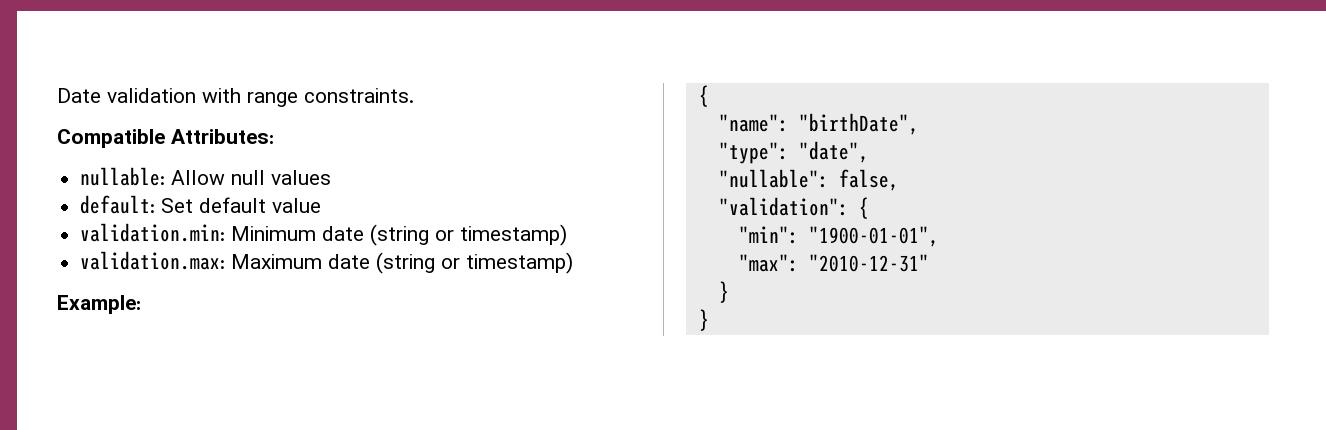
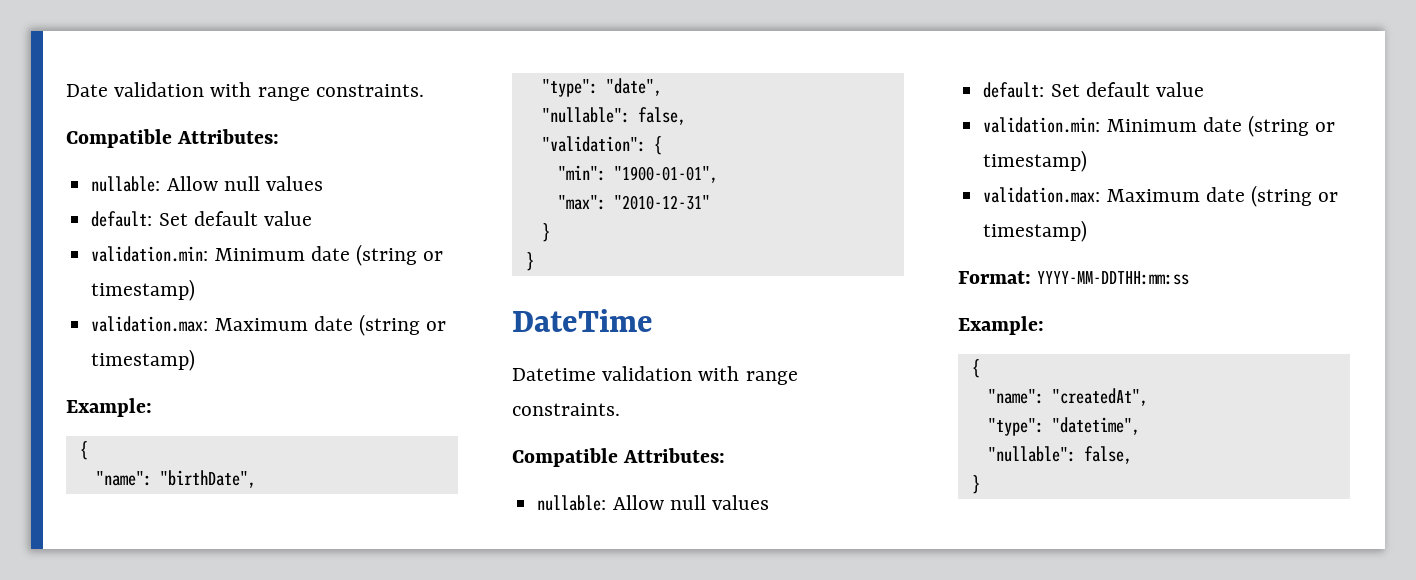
(709, 320) none -> [512,309,653,332] [512,366,798,385] [512,403,620,416] [512,448,726,467] [537,495,769,511] [983,82,1204,98] [983,115,1336,137] [983,150,1088,172] [983,185,1339,207] [983,220,1088,242] [958,271,1190,285] [958,316,1044,335] [971,359,980,378] [987,388,1148,406] [987,417,1140,436] [987,446,1132,464] [971,475,980,494] // DateTime // Datetime validation with range constraints. // Compatible Attributes: // nullable: Allow null values // default: Set default value // validation.min: Minimum date (string or timestamp) // validation.max: Maximum date (string or timestamp) // Format: YYYY-MM-DDTHH:mm:ss // Example: // { // "name": "createdAt", // "type": "datetime", // "nullable": false, // }

